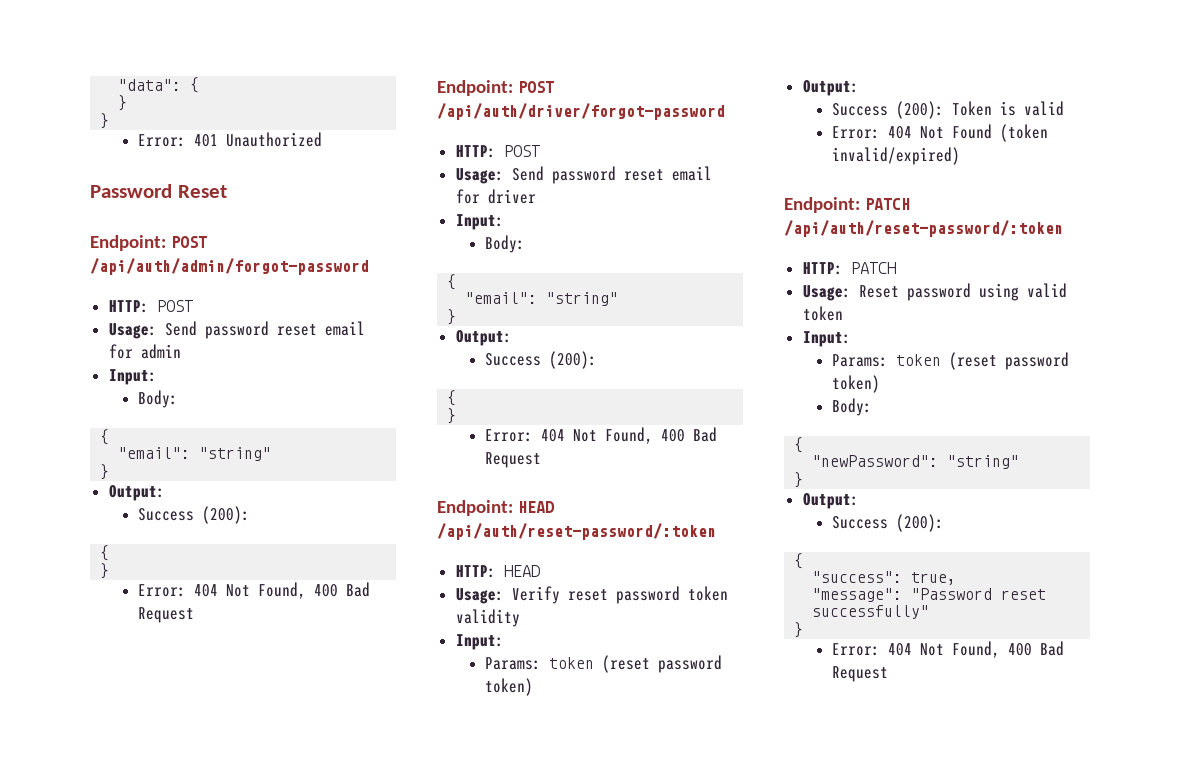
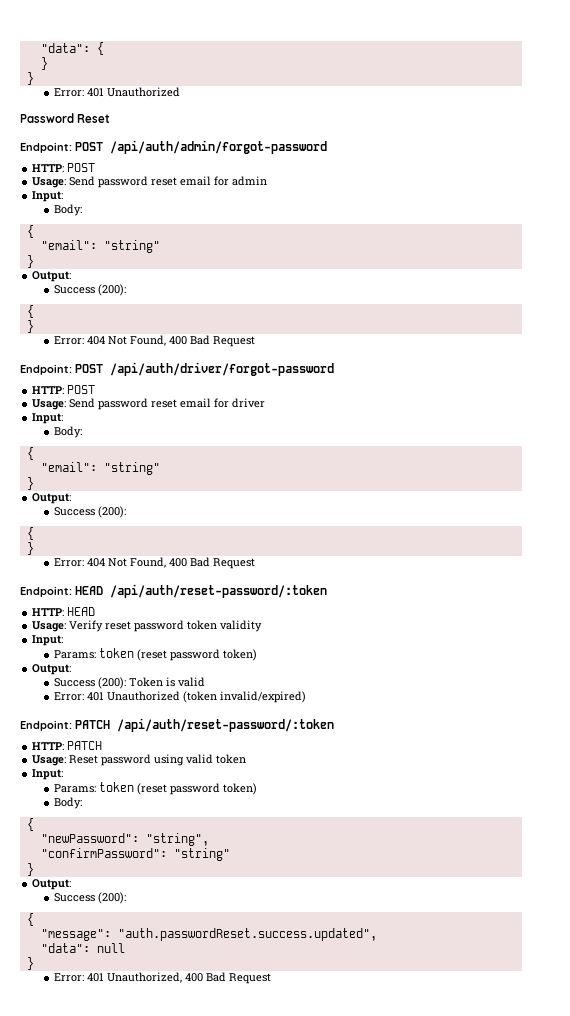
[888,124,993,139] 404 Not Found -> [86,691,180,701] 401 Unauthorized
[947,455,1020,469] [794,472,804,488] [802,493,859,509] [832,514,945,532] [794,553,804,569] [812,571,957,585] [812,588,1047,602] [812,605,930,619] [794,622,804,638] [832,641,1001,658] "string" // } // Output: // Success (200): // { // "success": true, // "message": "Password reset successfully" // } // Error: 404 Not Found, -> [145,833,209,846] [40,848,230,861] [26,863,34,876] [32,879,72,890] [53,892,126,904] [26,913,34,926] [40,928,377,941] [40,943,125,953] [26,957,34,970] [53,972,182,983] "string", // "confirmPassword": "string" // } // Output: // Success (200): // { // "message": "auth.passwordReset.success.updated", // "data": null // } // Error: 401 Unauthorized,

